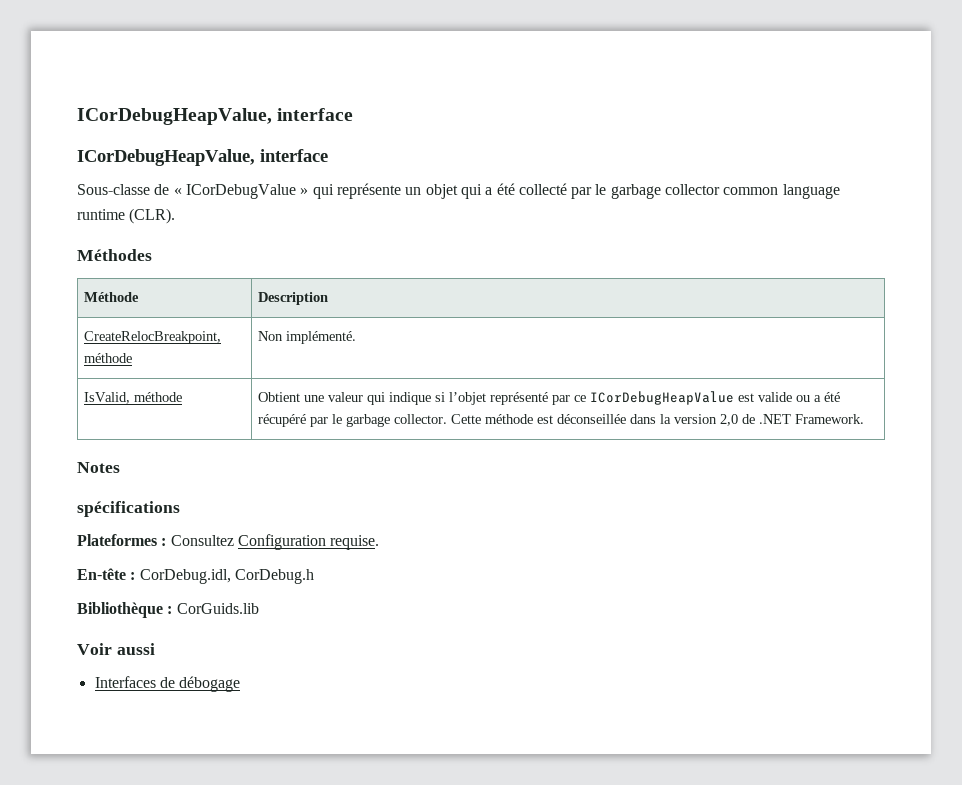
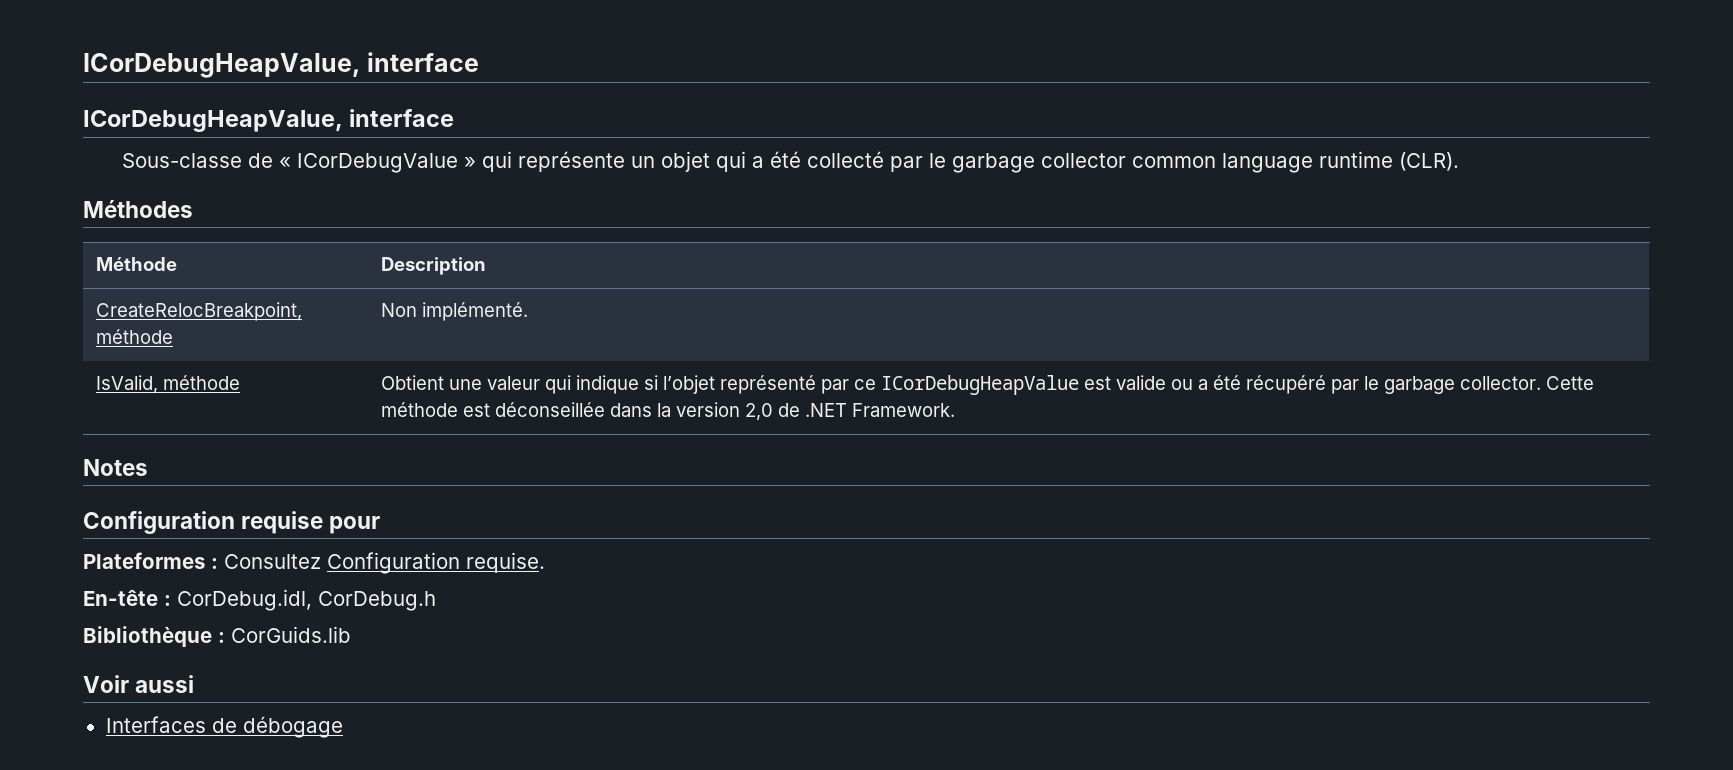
[77,501,180,517] spécifications -> [83,511,381,534] Configuration requise pour

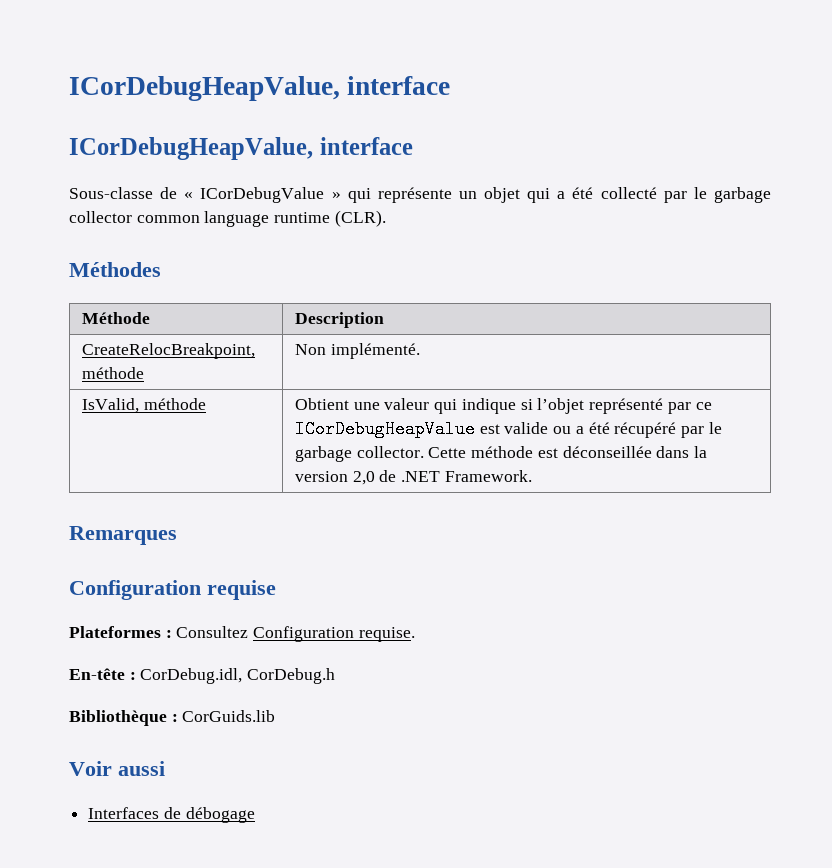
[83,459,148,476] Notes -> [69,526,177,545] Remarques
[329,516,381,534] pour -> (276, 590) none

